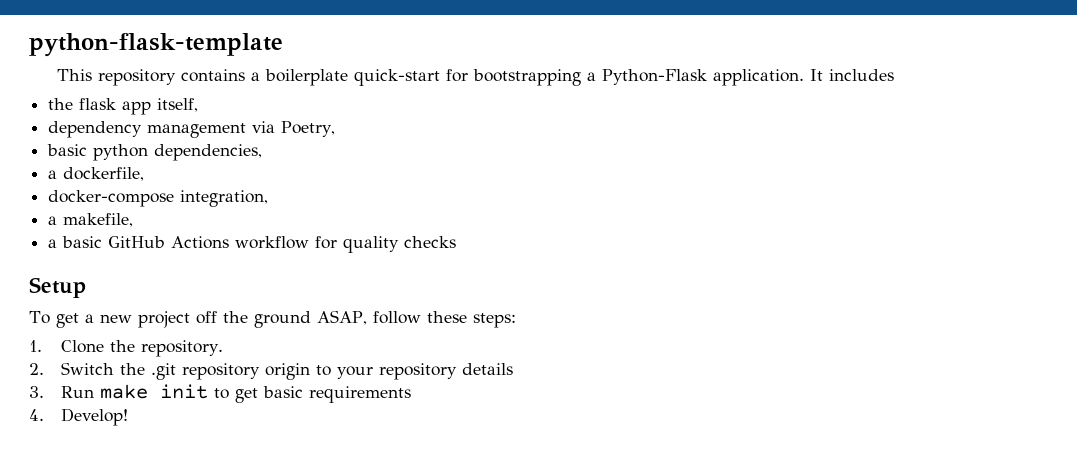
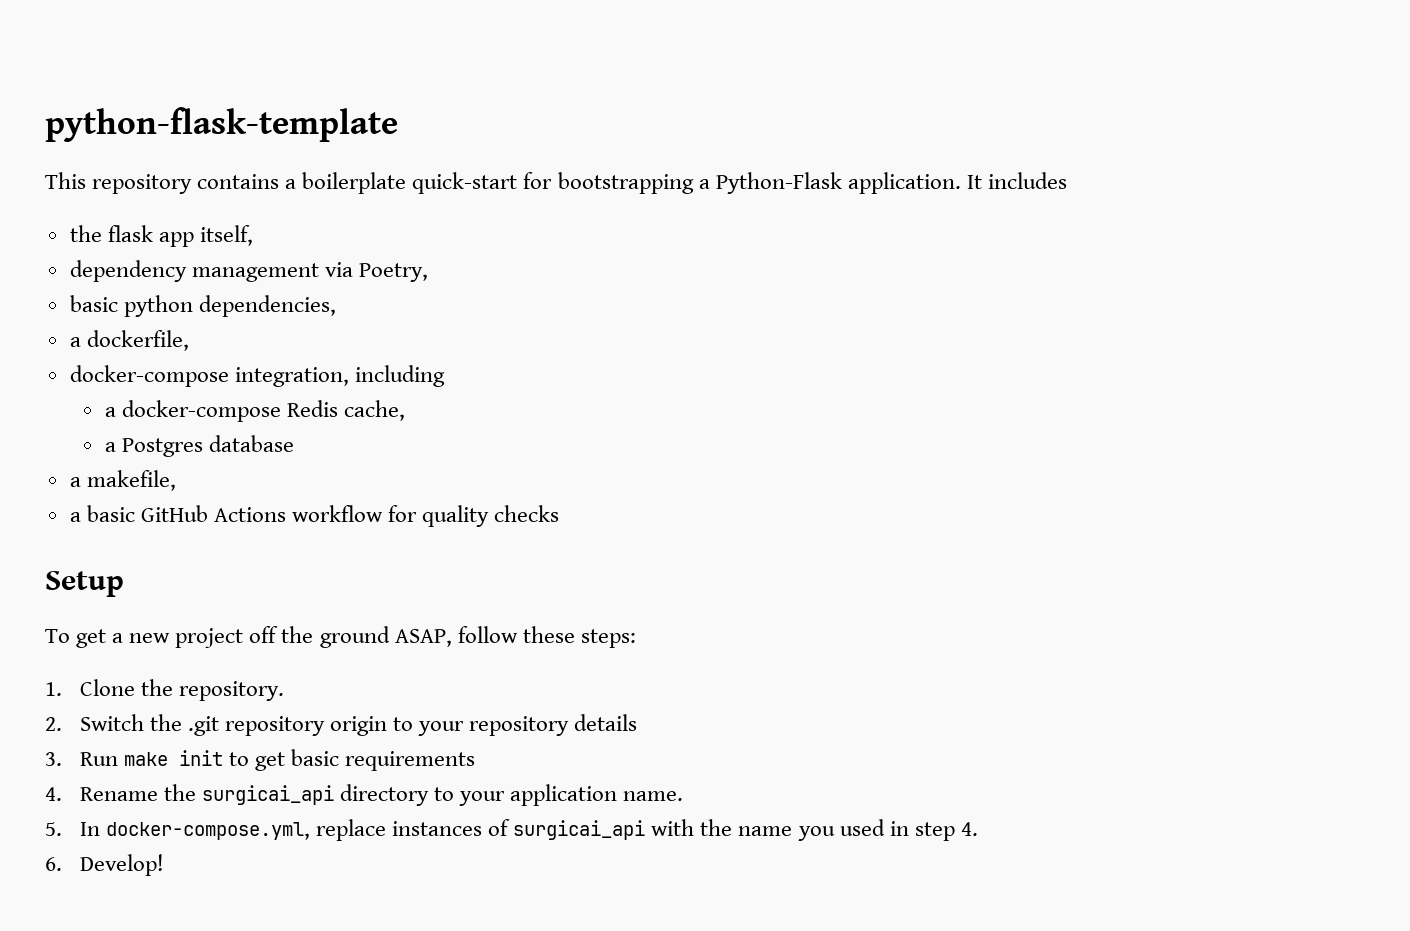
(269, 198) none -> [354,365,445,387] [104,400,405,422] [104,435,294,457] including // a docker-compose Redis cache, // a Postgres database
(44, 415) none -> [79,784,684,806] [45,819,978,841] [45,857,62,871] Rename the surgicai_api directory to your application name. // 5. In docker-compose.yml, replace instances of surgicai_api with the name you used in step 4. // 6.

